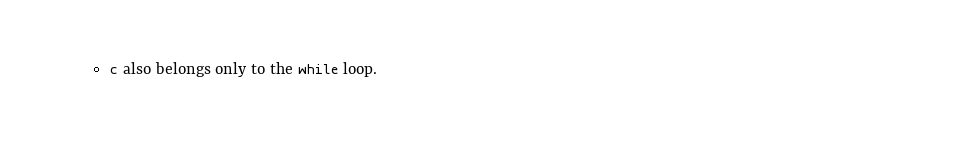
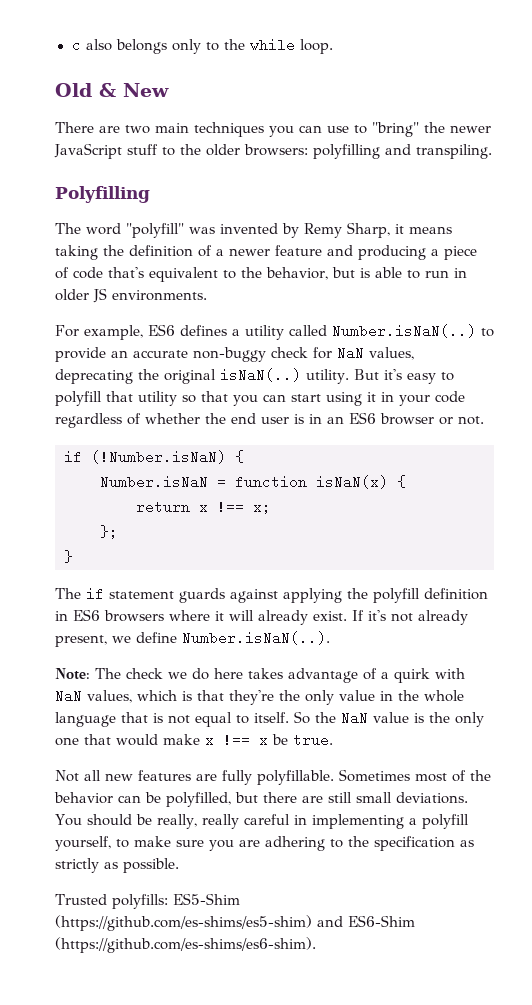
(378, 69) none -> [55,83,169,97] [55,122,491,137] [54,143,492,159] [55,186,150,203] [55,222,452,238] [55,245,477,260] [55,267,467,282] [55,288,207,303] [55,324,494,340] [55,346,414,362] [55,368,454,384] [55,391,465,406] [55,412,484,428] [64,450,244,464] [100,475,406,489] [136,500,271,514] [100,525,118,539] [64,550,73,563] [55,587,488,603] [55,609,468,625] [55,631,330,647] [55,668,465,683] [55,689,464,705] [55,711,484,727] [55,733,333,747] [55,769,491,785] [54,792,468,807] [55,814,469,829] [55,836,474,851] [55,858,179,873] [55,893,240,909] [55,915,415,931] [55,937,316,953] // Old & New // There are two main techniques you can use to "bring" the newer JavaScript stuff to the older browsers: polyfilling and transpiling. // Polyfilling // The word "polyfill" was invented by Remy Sharp, it means taking the definition of a newer feature and producing a piece of code that's equivalent to the behavior, but is able to run in older JS environments. // For example, ES6 defines a utility called Number.isNaN(..) to provide an accurate non-buggy check for NaN values, deprecating the original isNaN(..) utility. But it's easy to polyfill that utility so that you can start using it in your code regardless of whether the end user is in an ES6 browser or not. // if (!Number.isNaN) { // Number.isNaN = function isNaN(x) { // return x !== x; // }; // } // The if statement guards against applying the polyfill definition in ES6 browsers where it will already exist. If it's not already present, we define Number.isNaN(..). // Note: The check we do here takes advantage of a quirk with NaN values, which is that they're the only value in the whole language that is not equal to itself. So the NaN value is the only one that would make x !== x be true. // Not all new features are fully polyfillable. Sometimes most of the behavior can be polyfilled, but there are still small deviations. You should be really, really careful in implementing a polyfill yourself, to make sure you are adhering to the specification as strictly as possible. // Trusted polyfills: ES5-Shim (https://github.com/es-shims/es5-shim) and ES6-Shim (https://github.com/es-shims/es6-shim).

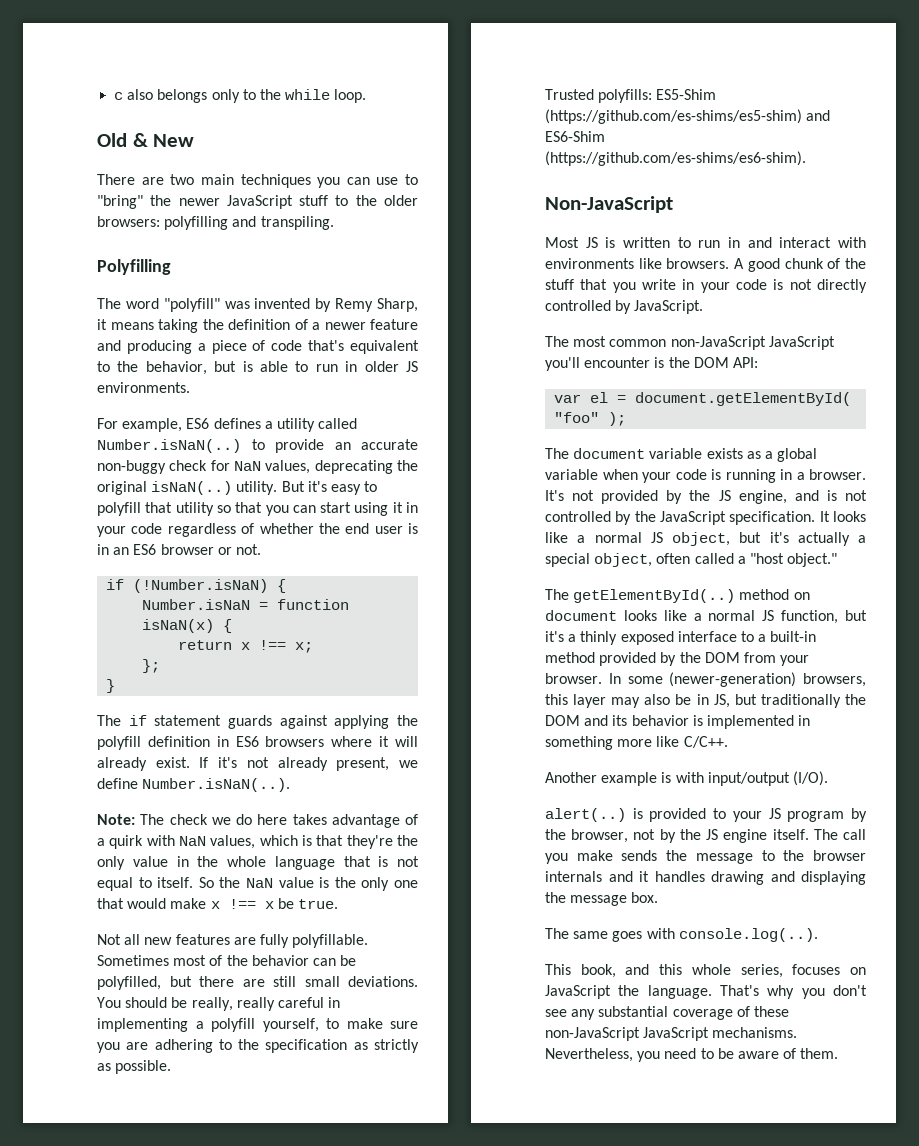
(316, 945) none -> [545,196,673,213] [545,237,866,248] [545,258,866,272] [545,279,867,293] [545,300,704,314] [545,336,835,350] [545,357,758,371] [554,392,852,406] [554,412,627,426] [545,448,818,462] [545,469,866,483] [545,490,867,504] [545,511,866,525] [545,532,866,546] [545,553,838,567] [545,589,810,603] [545,610,867,624] [545,631,817,645] [545,652,810,666] [545,672,866,687] [545,694,866,708] [545,715,811,729] [545,736,728,750] [545,771,828,786] [545,808,867,822] [545,829,866,843] [545,850,866,864] [545,871,866,885] [545,892,659,906] [545,928,818,942] [545,964,866,978] [545,985,867,999] [545,1006,789,1020] [545,1027,798,1041] [545,1048,839,1062] // Non-JavaScript // Most JS is written to run in and interact with environments like browsers. A good chunk of the stuff that you write in your code is not directly controlled by JavaScript. // The most common non-JavaScript JavaScript you'll encounter is the DOM API: // var el = document.getElementById( "foo" ); // The document variable exists as a global variable when your code is running in a browser. It's not provided by the JS engine, and is not controlled by the JavaScript specification. It looks like a normal JS object, but it's actually a special object, often called a "host object." // The getElementById(..) method on document looks like a normal JS function, but it's a thinly exposed interface to a built-in method provided by the DOM from your browser. In some (newer-generation) browsers, this layer may also be in JS, but traditionally the DOM and its behavior is implemented in something more like C/C++. // Another example is with input/output (I/O). // alert(..) is provided to your JS program by the browser, not by the JS engine itself. The call you make sends the message to the browser internals and it handles drawing and displaying the message box. // The same goes with console.log(..). // This book, and this whole series, focuses on JavaScript the language. That's why you don't see any substantial coverage of these non-JavaScript JavaScript mechanisms. Nevertheless, you need to be aware of them.

